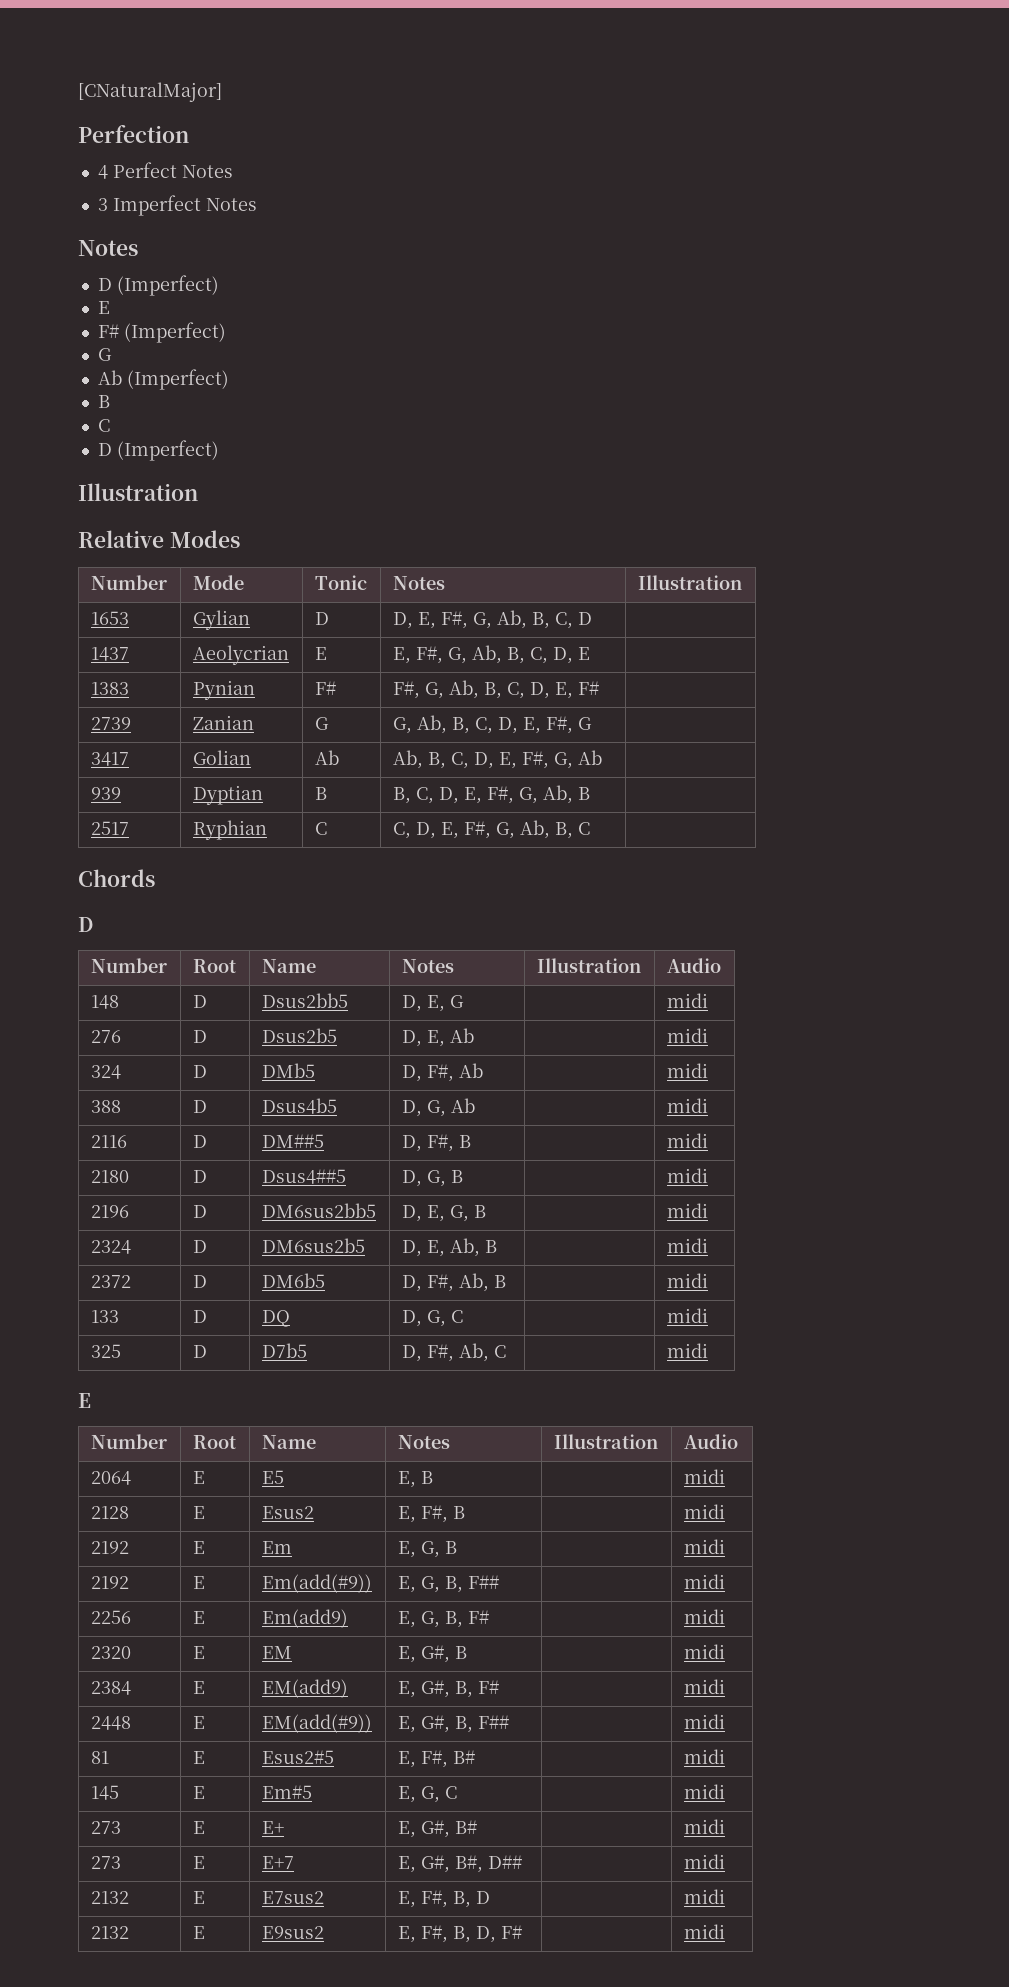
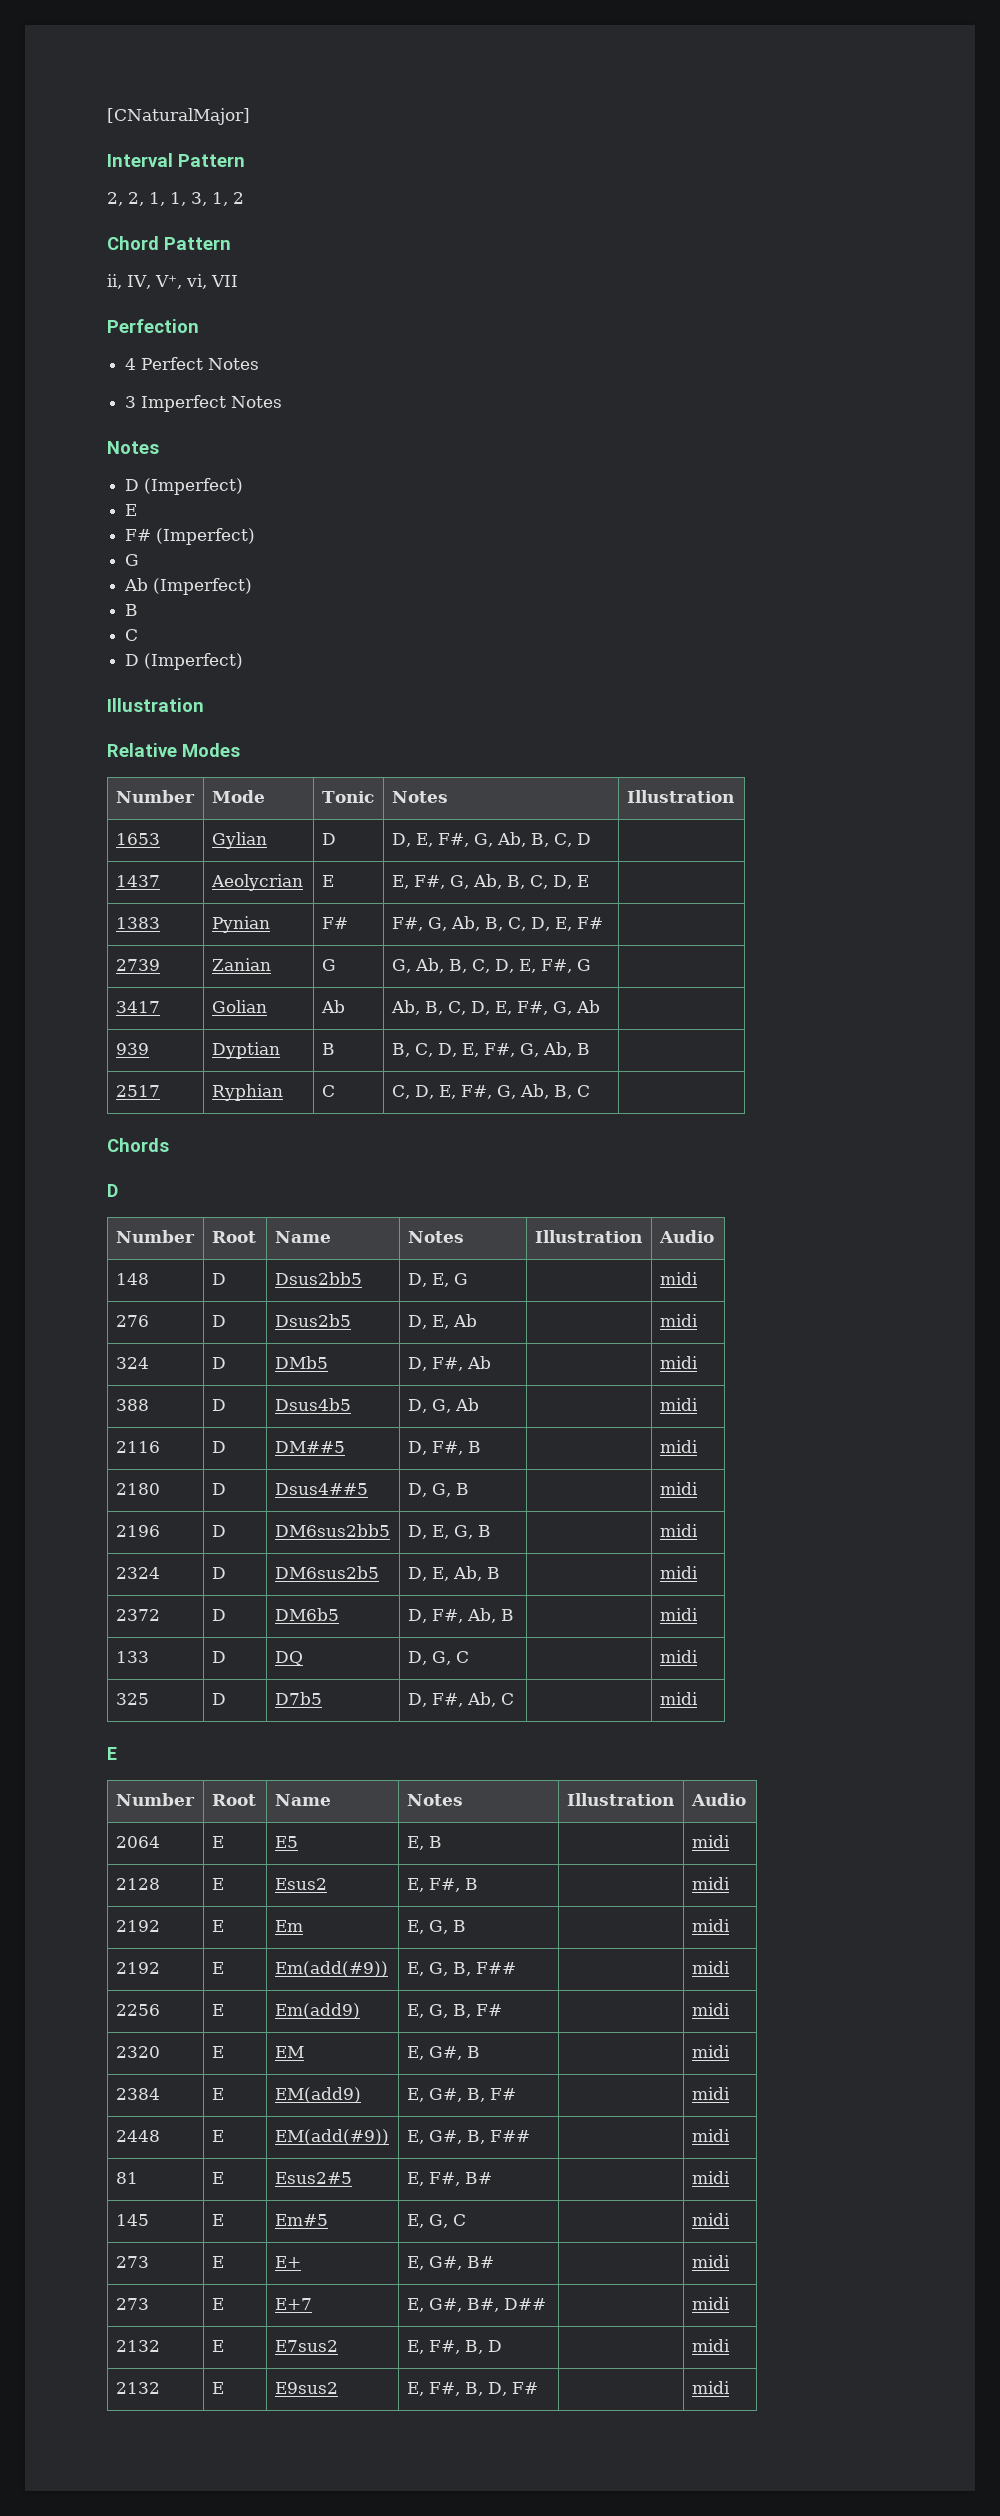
(222, 92) none -> [107,153,245,167] [107,192,244,206] [107,236,231,250] [107,274,238,289] // Interval Pattern // 2, 2, 1, 1, 3, 1, 2 // Chord Pattern // ii, IV, V⁺, vi, VII

